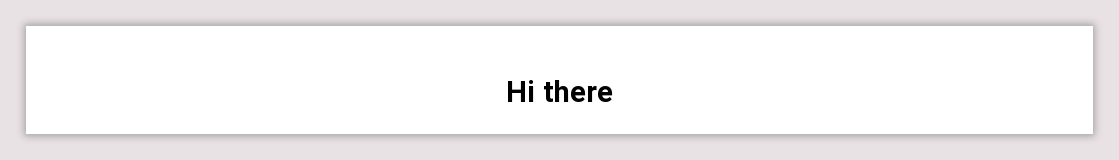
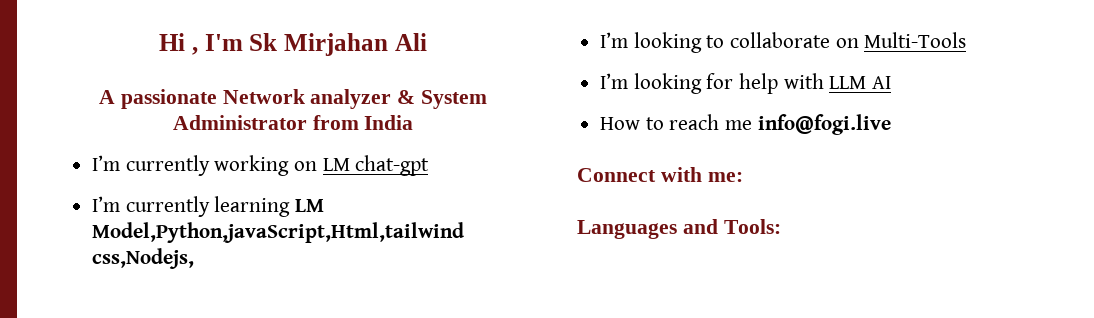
[542,80,613,102] there -> [191,33,427,56] [98,89,488,109] [172,115,414,130] [92,155,430,176] [92,196,325,217] [92,222,465,243] [92,248,195,269] [600,32,967,53] [600,73,892,94] [600,114,891,135] [577,167,743,182] [577,219,781,239] , I'm Sk Mirjahan Ali // A passionate Network analyzer & System Administrator from India // I’m currently working on LM chat-gpt // I’m currently learning LM Model,Python,javaScript,Html,tailwind css,Nodejs, // I’m looking to collaborate on Multi-Tools // I’m looking for help with LLM AI // How to reach me info@fogi.live // Connect with me: // Languages and Tools:

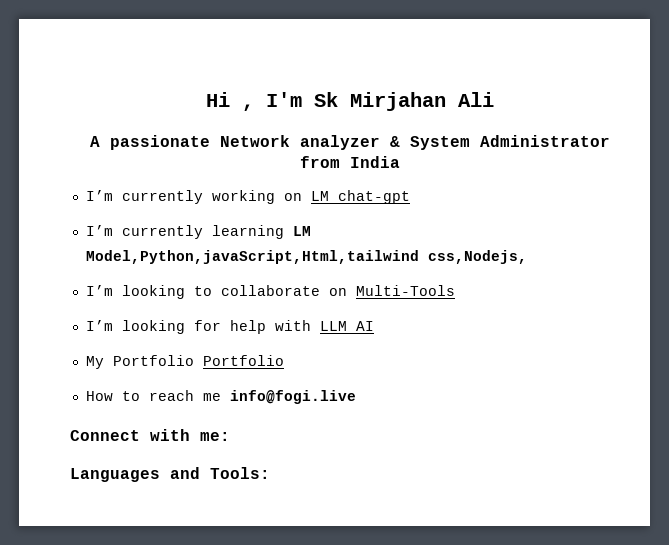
(892, 82) none -> [85,355,284,369] // My Portfolio Portfolio

